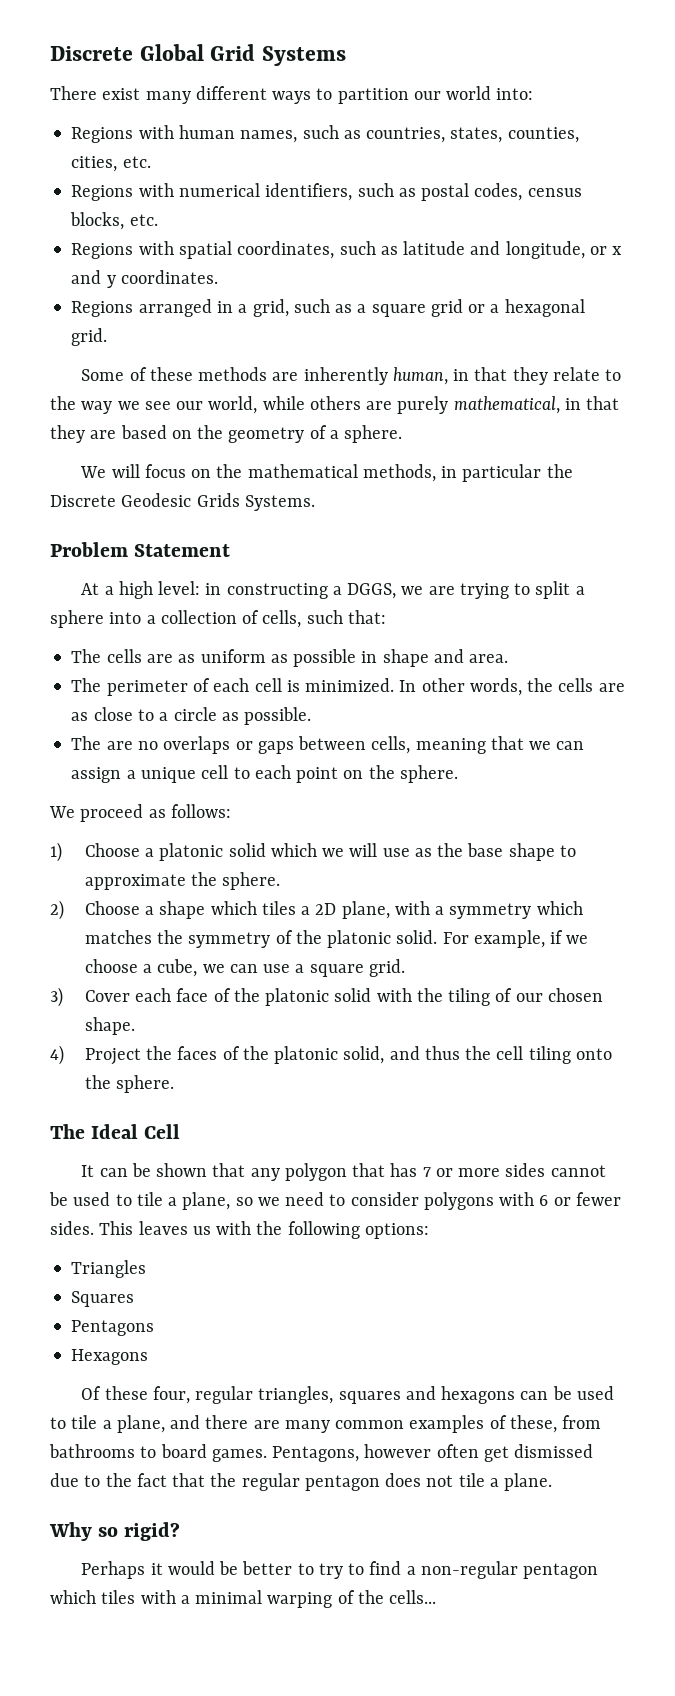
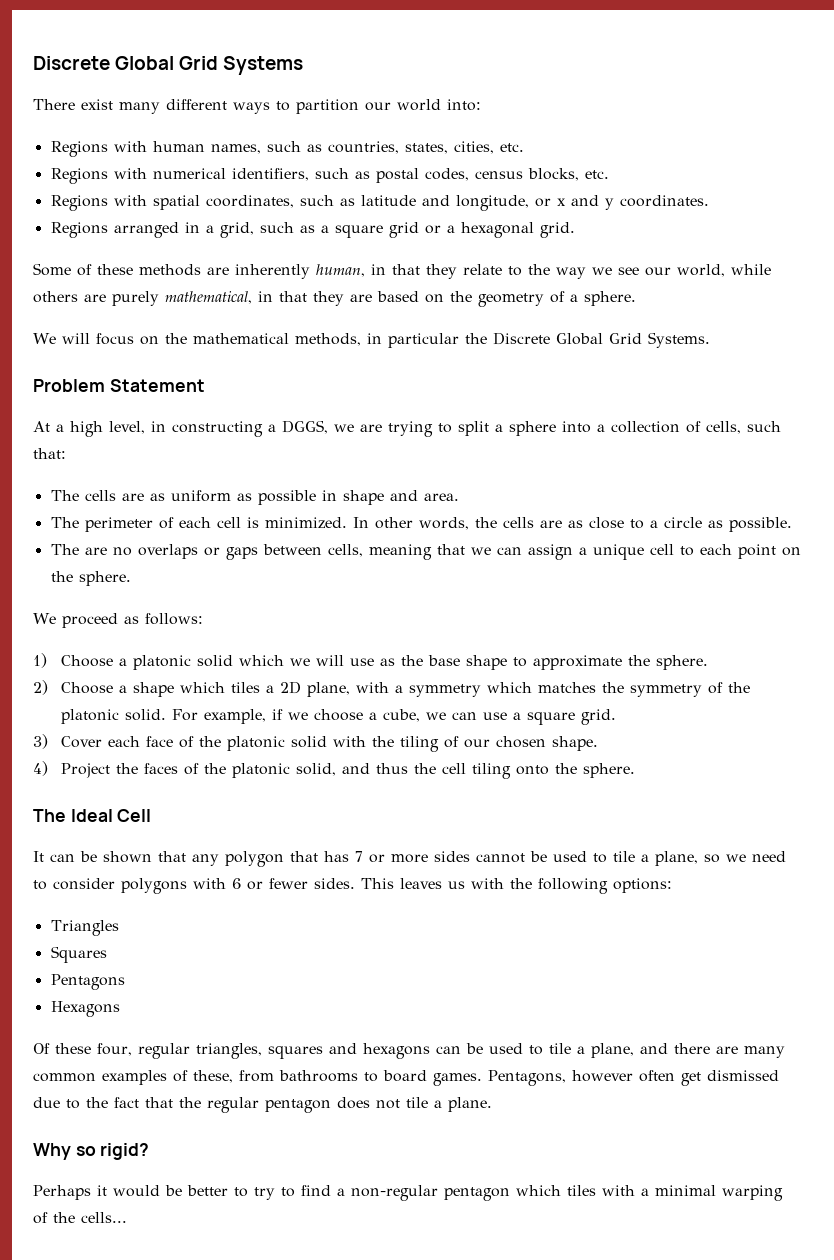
[507,127,579,143] counties, -> (448, 148) none
[121,493,240,507] Geodesic Grids -> [555,333,642,345] Global Grid
[158,581,201,595] level: -> [109,421,145,434] level,

